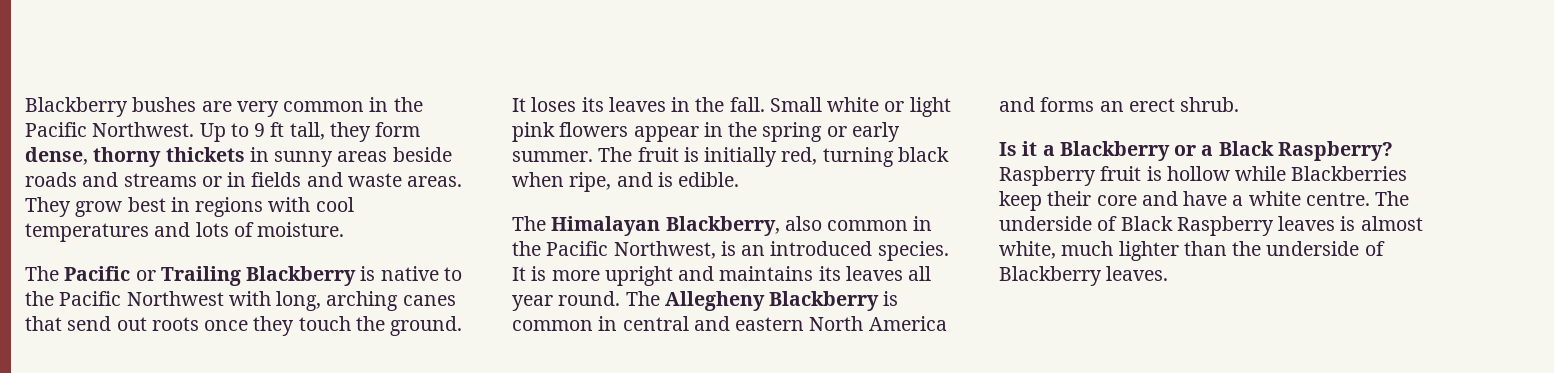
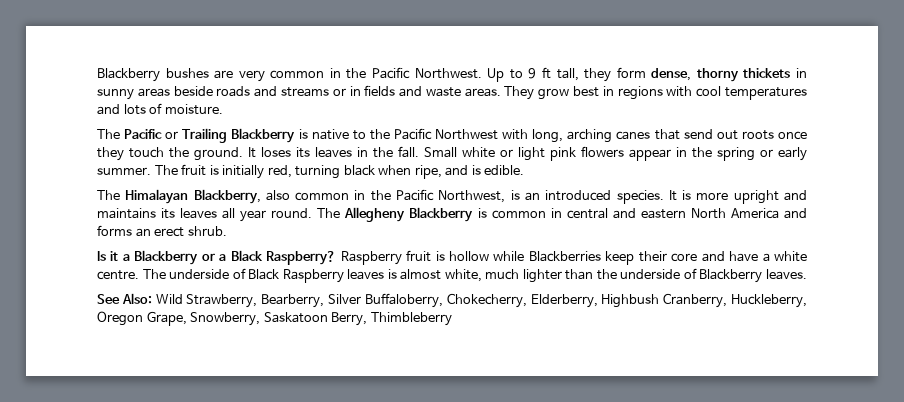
(1169, 273) none -> [97,293,807,308] [97,311,452,326] // See Also: Wild Strawberry, Bearberry, Silver Buffaloberry, Chokecherry, Elderberry, Highbush Cranberry, Huckleberry, Oregon Grape, Snowberry, Saskatoon Berry, Thimbleberry

